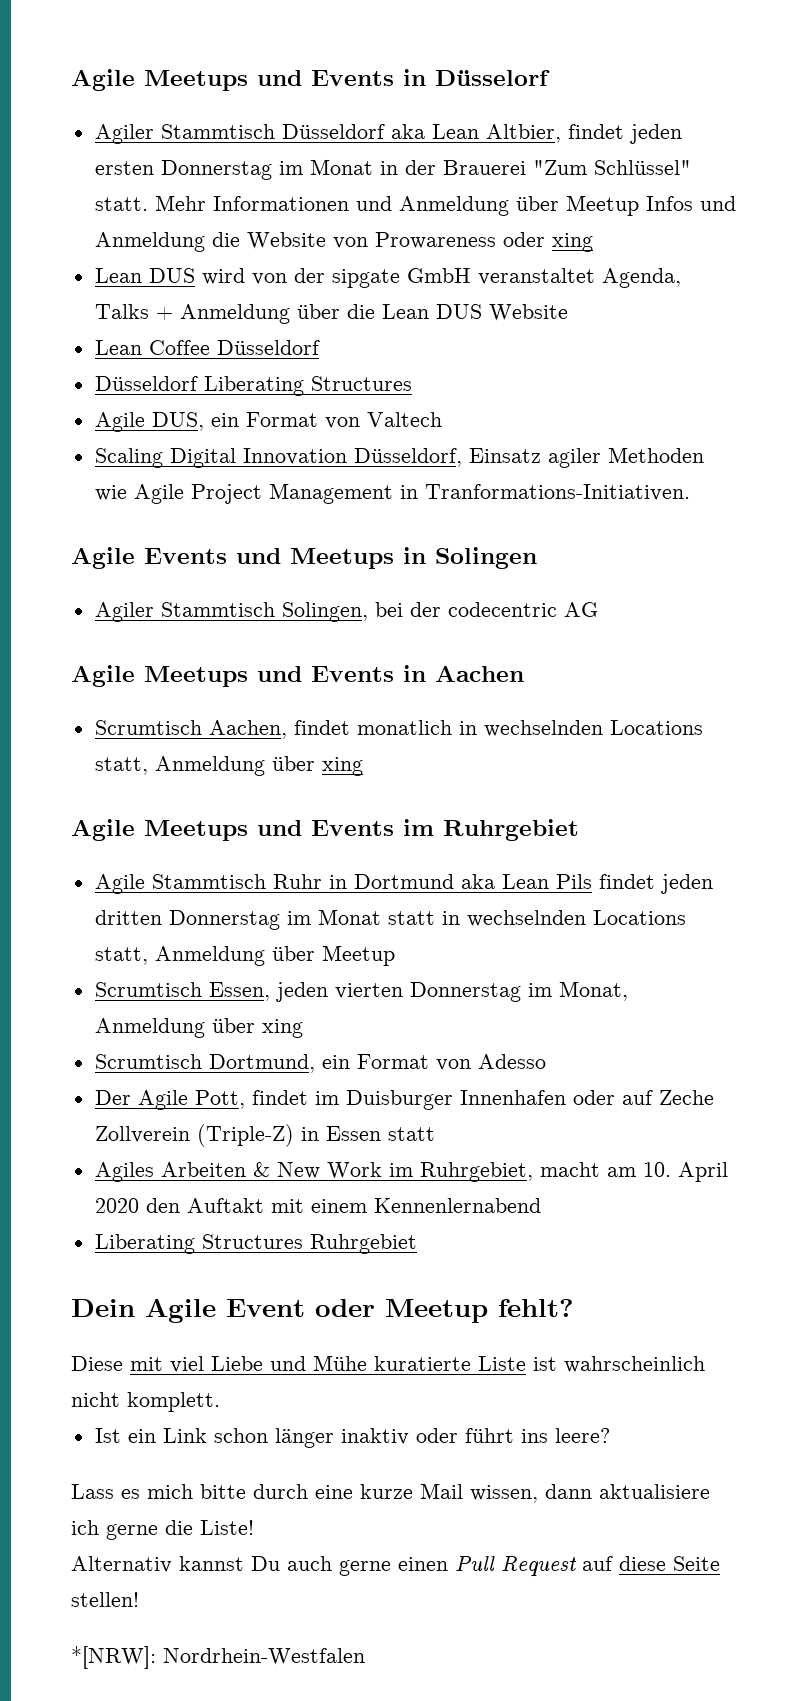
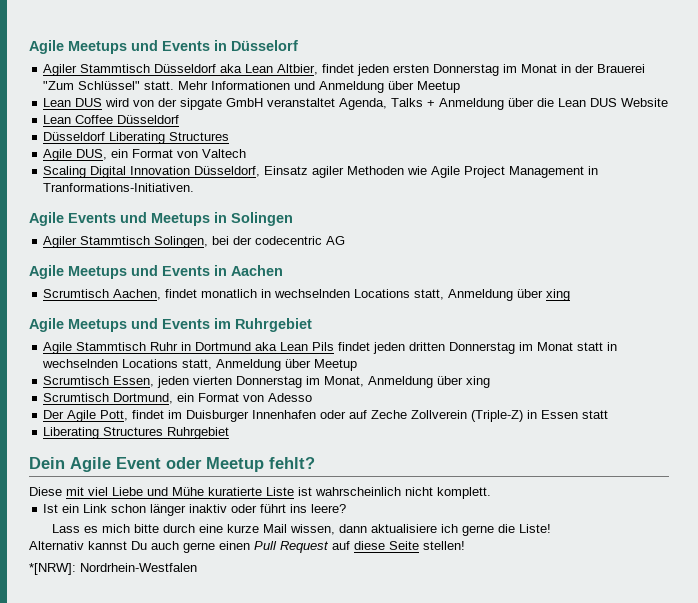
[645,196,736,211] [94,232,593,252] Infos und Anmeldung die Website von Prowareness oder xing -> (461, 87) none
[94,1162,728,1182] [94,1198,541,1213] // Agiles Arbeiten & New Work im Ruhrgebiet, macht am 10. April 2020 den Auftakt mit einem Kennenlernabend -> (609, 414) none

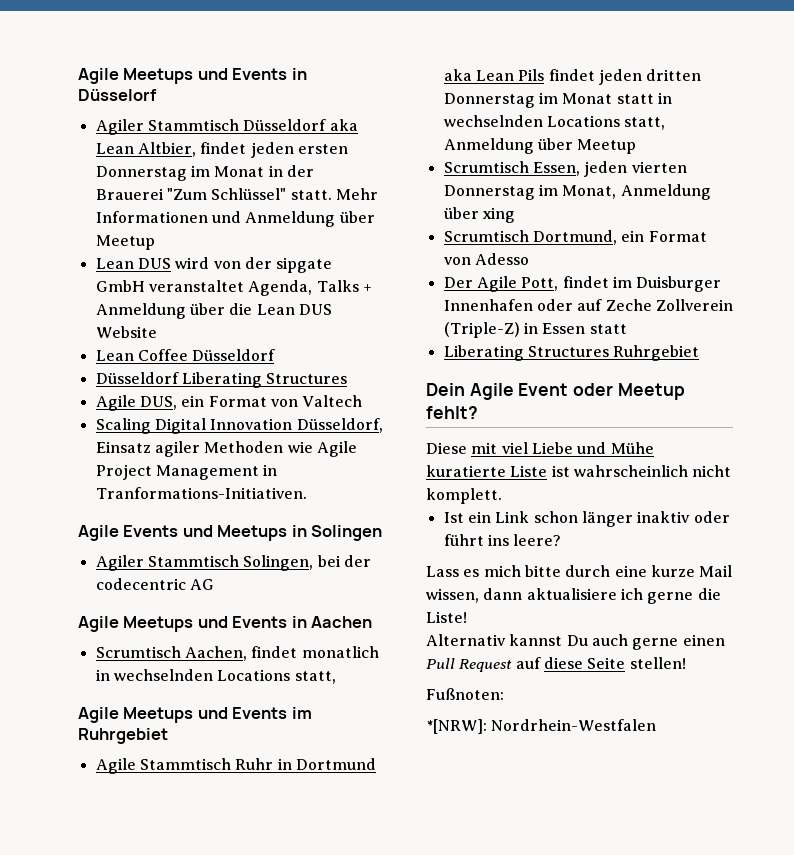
[448,289,571,301] Anmeldung über xing -> (336, 677) none
(465, 545) none -> [426,688,504,700] // Fußnoten:

